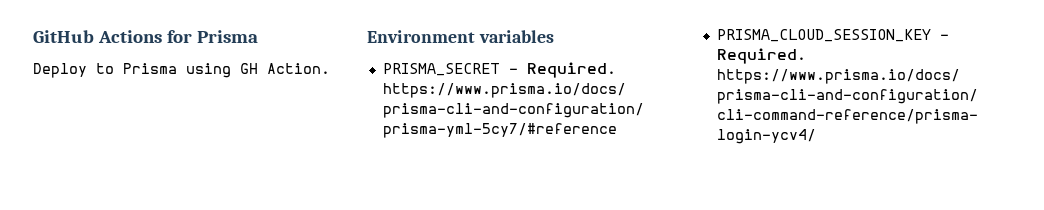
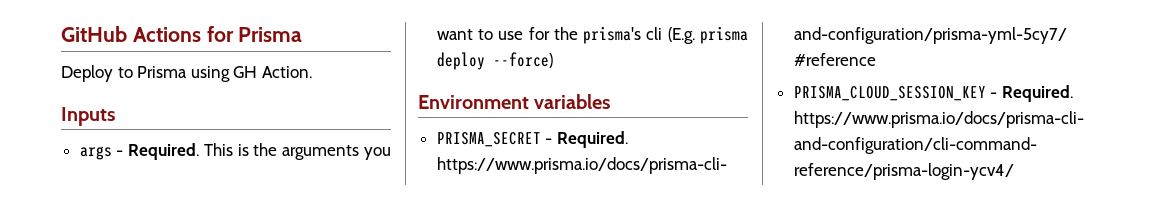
(330, 68) none -> [61,107,115,126] [79,143,392,160] [436,26,748,44] [436,52,553,70] // Inputs // args - Required. This is the arguments you want to use for the prisma's cli (E.g. prisma deploy --force)

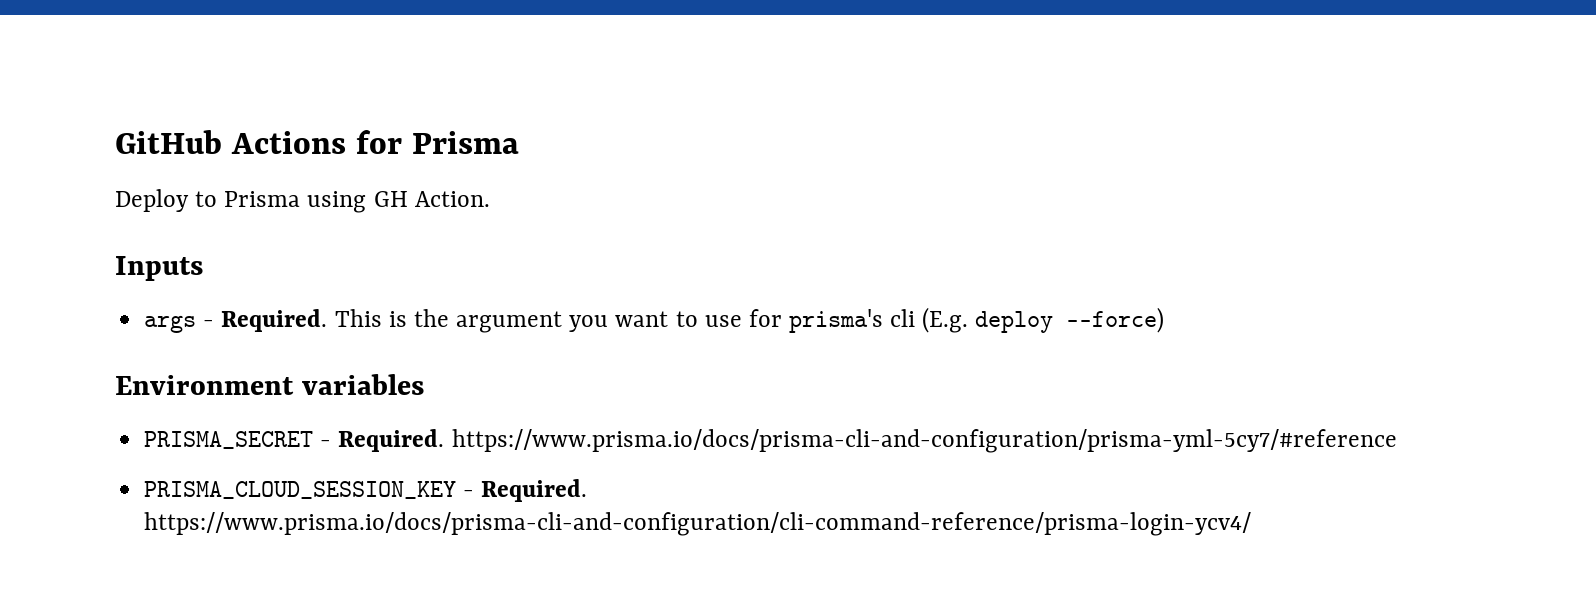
[282,145,360,160] arguments -> [456,311,563,333] argument
[553,27,578,40] the -> (782, 318) none
[700,26,748,44] prisma -> (969, 320) none

